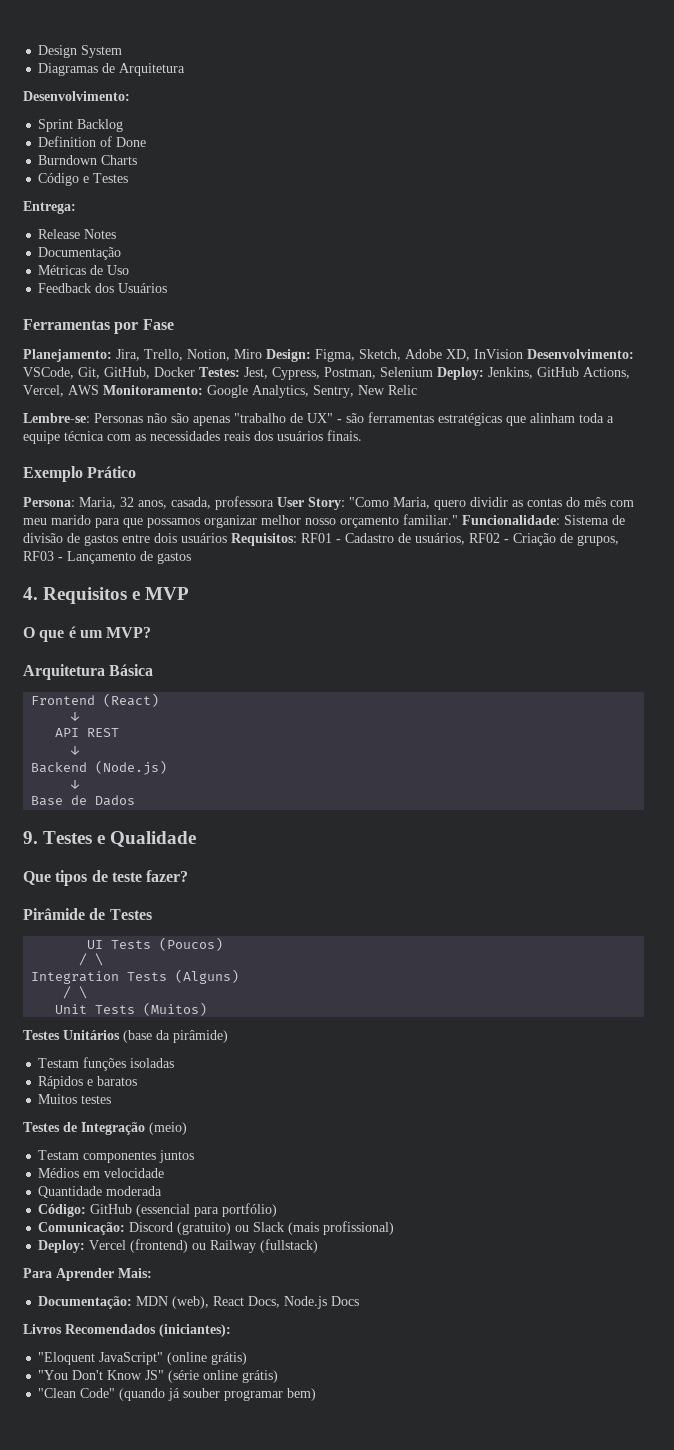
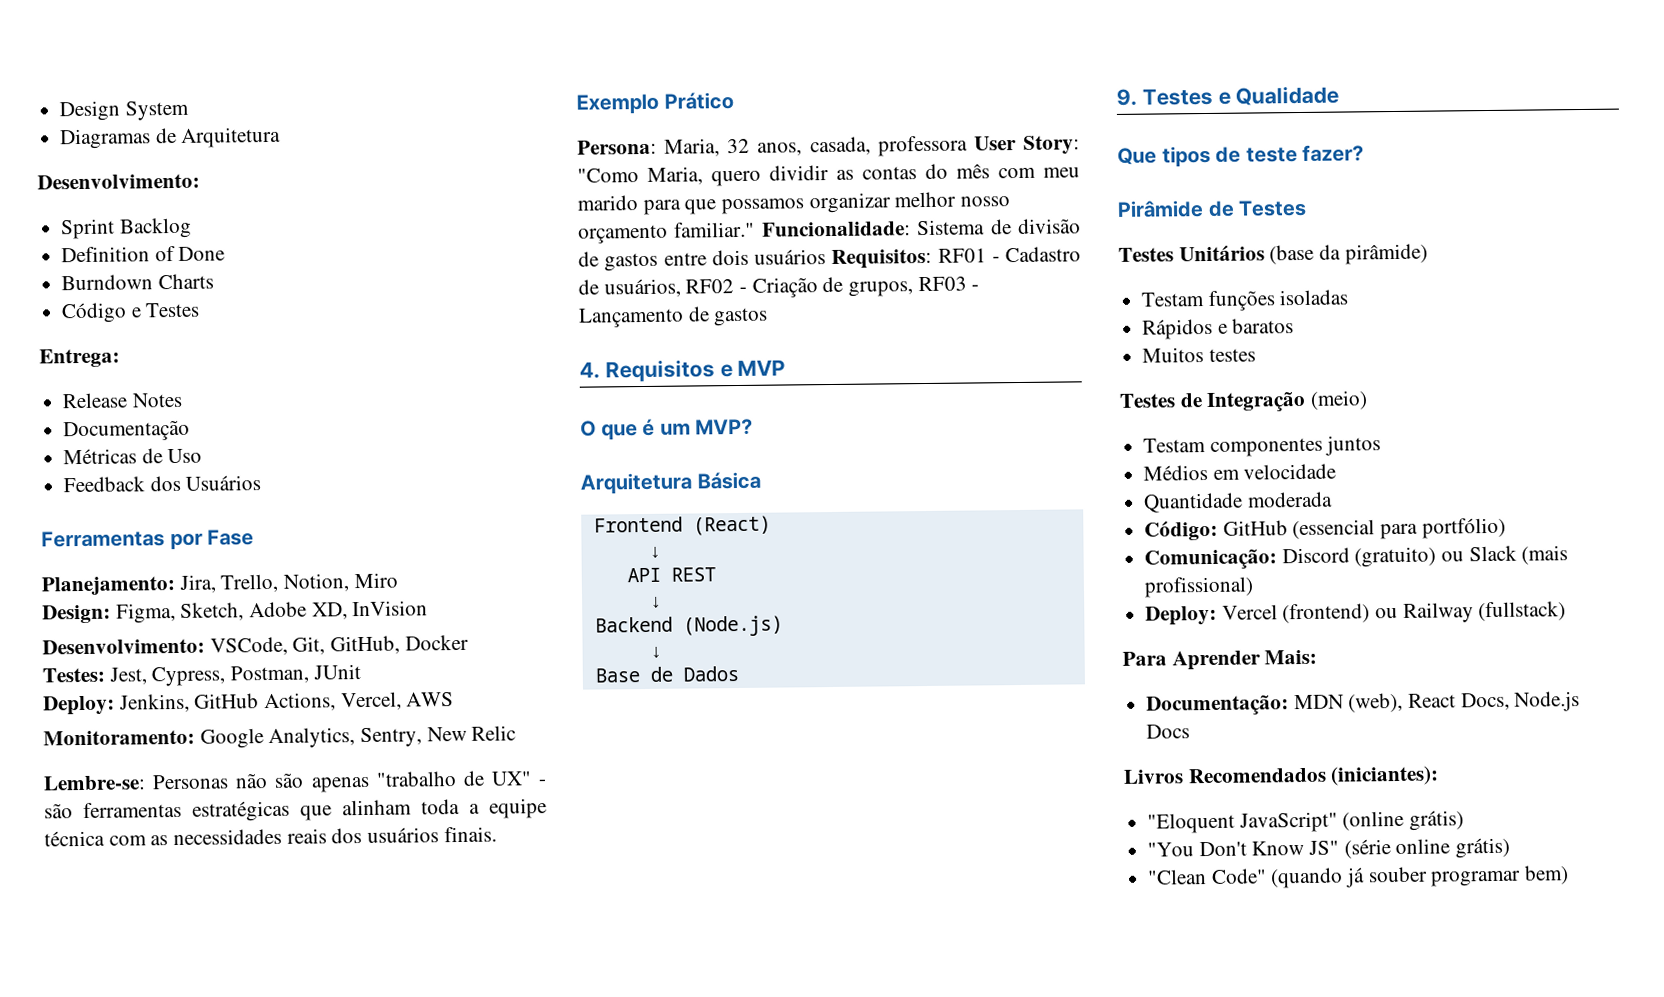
(262, 354) none -> (398, 580) //
(523, 354) none -> (429, 608) //
(195, 372) none -> (469, 642) //
[380,367,433,377] Selenium -> [312,664,361,680] JUnit //
(99, 390) none -> (455, 699) //
[87,937,224,951] [79,953,104,966] [31,969,240,984] [63,986,88,999] [55,1002,208,1016] // UI Tests (Poucos) // / \ // Integration Tests (Alguns) // / \ // Unit Tests (Muitos) -> (1308, 208) none

